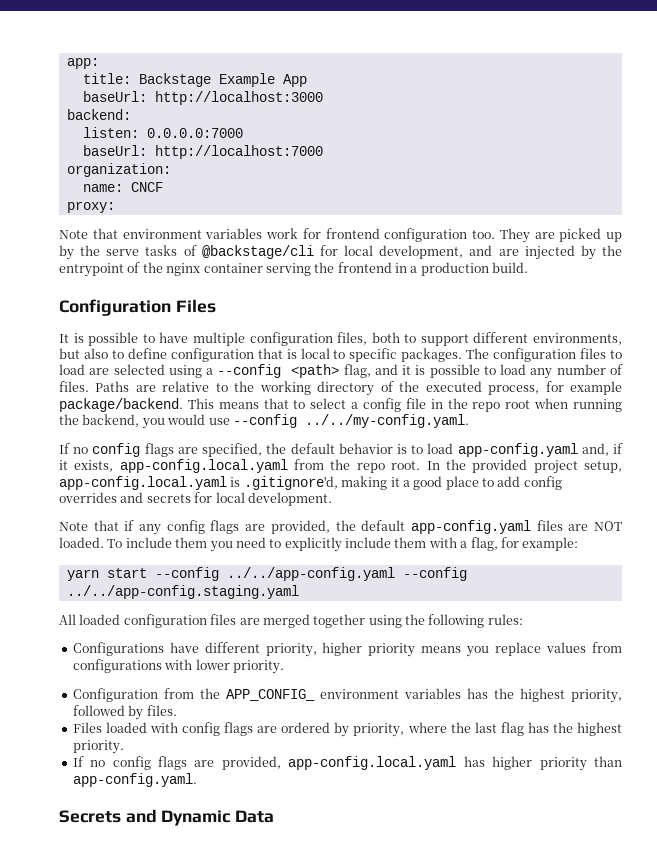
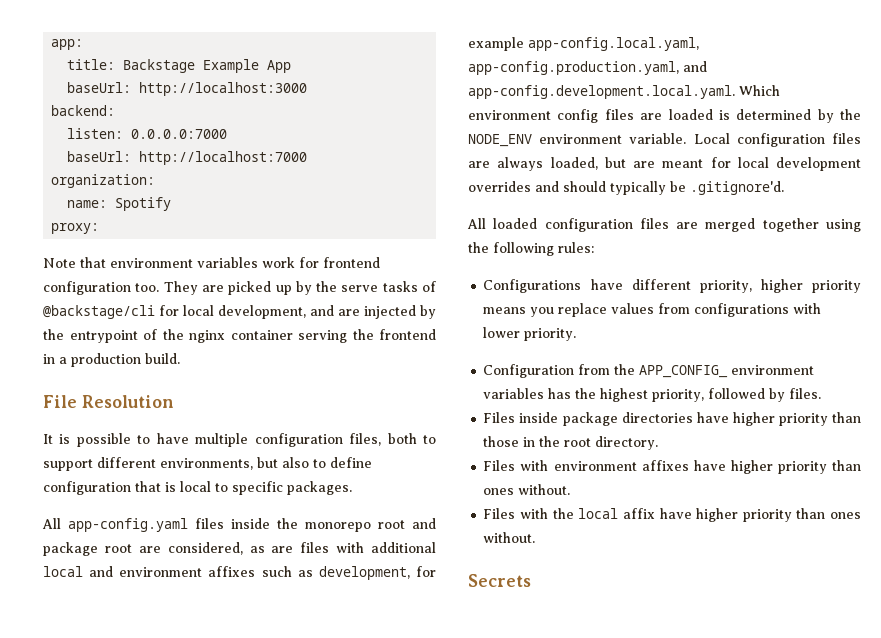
[130,182,163,192] CNCF -> [115,197,172,211] Spotify
[59,299,216,316] Configuration Files -> [43,395,174,408] File Resolution
[466,348,623,362] [59,364,623,379] [59,381,622,396] [59,398,622,412] [59,414,469,429] [59,443,623,457] [59,459,623,474] [59,476,562,490] [59,492,332,506] [59,520,622,535] [59,537,579,552] [66,567,467,581] [66,585,299,599] The configuration files to load are selected using a --config <path> flag, and it is possible to load any number of files. Paths are relative to the working directory of the executed process, for example package/backend. This means that to select a config file in the repo root when running the backend, you would use --config ../../my-config.yaml. // If no config flags are specified, the default behavior is to load app-config.yaml and, if it exists, app-config.local.yaml from the repo root. In the provided project setup, app-config.local.yaml is .gitignore'd, making it a good place to add config overrides and secrets for local development. // Note that if any config flags are provided, the default app-config.yaml files are NOT loaded. To include them you need to explicitly include them with a flag, for example: // yarn start --config ../../app-config.yaml --config ../../app-config.staging.yaml -> [42,518,436,532] [43,542,436,556] [43,566,436,580] [468,37,699,51] [468,61,707,75] [468,85,780,99] [468,109,861,123] [468,133,861,147] [468,157,861,171] [468,181,784,195] // All app-config.yaml files inside the monorepo root and package root are considered, as are files with additional local and environment affixes such as development, for example app-config.local.yaml, app-config.production.yaml, and app-config.development.local.yaml. Which environment config files are loaded is determined by the NODE_ENV environment variable. Local configuration files are always loaded, but are meant for local development overrides and should typically be .gitignore'd.
[105,722,622,737] [72,740,124,754] [72,756,622,771] [72,773,197,787] [59,809,275,826] loaded with config flags are ordered by priority, where the last flag has the highest priority. // If no config flags are provided, app-config.local.yaml has higher priority than app-config.yaml. // Secrets and Dynamic Data -> [519,412,861,426] [483,436,659,450] [483,460,861,474] [483,484,571,495] [483,508,861,522] [483,532,536,543] [468,574,531,587] inside package directories have higher priority than those in the root directory. // Files with environment affixes have higher priority than ones without. // Files with the local affix have higher priority than ones without. // Secrets

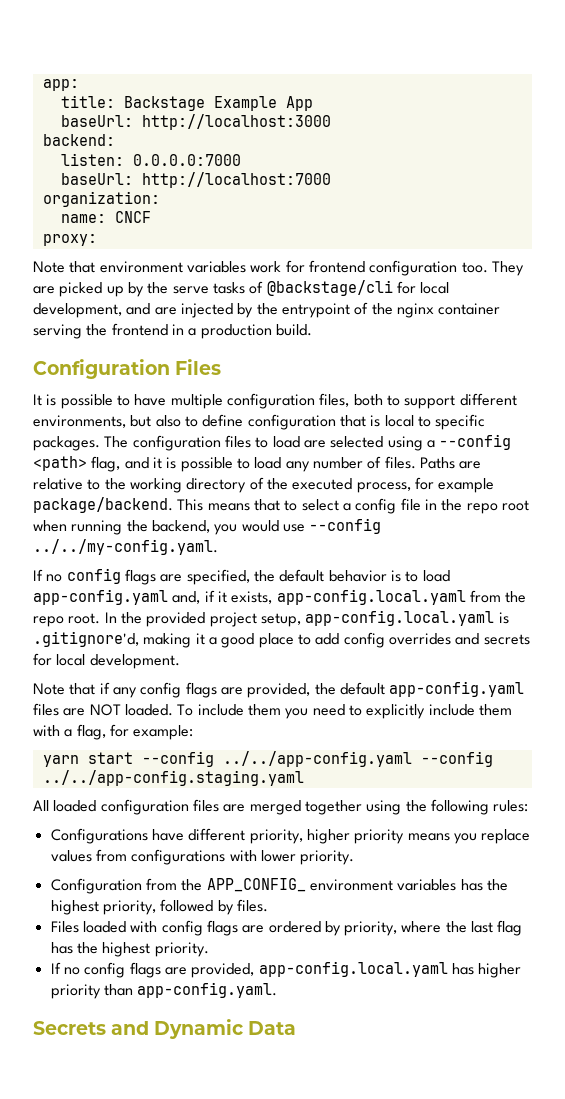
[115,197,172,211] Spotify -> [114,211,151,223] CNCF
[43,395,174,408] File Resolution -> [33,359,222,379] Configuration Files
[42,518,436,532] [43,542,436,556] [43,566,436,580] [468,37,699,51] [468,61,707,75] [468,85,780,99] [468,109,861,123] [468,133,861,147] [468,157,861,171] [468,181,784,195] // All app-config.yaml files inside the monorepo root and package root are considered, as are files with additional local and environment affixes such as development, for example app-config.local.yaml, app-config.production.yaml, and app-config.development.local.yaml. Which environment config files are loaded is determined by the NODE_ENV environment variable. Local configuration files are always loaded, but are meant for local development overrides and should typically be .gitignore'd. -> [104,434,512,451] [33,456,482,472] [33,477,495,493] [33,497,529,514] [33,518,382,535] [33,539,218,555] [33,568,450,585] [33,589,527,605] [33,610,509,627] [33,631,530,648] [33,653,180,669] [33,681,525,698] [33,703,512,719] [33,724,194,740] [42,751,493,767] [42,770,304,786] The configuration files to load are selected using a --config <path> flag, and it is possible to load any number of files. Paths are relative to the working directory of the executed process, for example package/backend. This means that to select a config file in the repo root when running the backend, you would use --config ../../my-config.yaml. // If no config flags are specified, the default behavior is to load app-config.yaml and, if it exists, app-config.local.yaml from the repo root. In the provided project setup, app-config.local.yaml is .gitignore'd, making it a good place to add config overrides and secrets for local development. // Note that if any config flags are provided, the default app-config.yaml files are NOT loaded. To include them you need to explicitly include them with a flag, for example: // yarn start --config ../../app-config.yaml --config ../../app-config.staging.yaml
[519,412,861,426] [483,436,659,450] [483,460,861,474] [483,484,571,495] [483,508,861,522] [483,532,536,543] [468,574,531,587] inside package directories have higher priority than those in the root directory. // Files with environment affixes have higher priority than ones without. // Files with the local affix have higher priority than ones without. // Secrets -> [82,920,523,936] [50,942,209,957] [50,961,522,978] [50,982,278,999] [33,1019,297,1039] loaded with config flags are ordered by priority, where the last flag has the highest priority. // If no config flags are provided, app-config.local.yaml has higher priority than app-config.yaml. // Secrets and Dynamic Data

